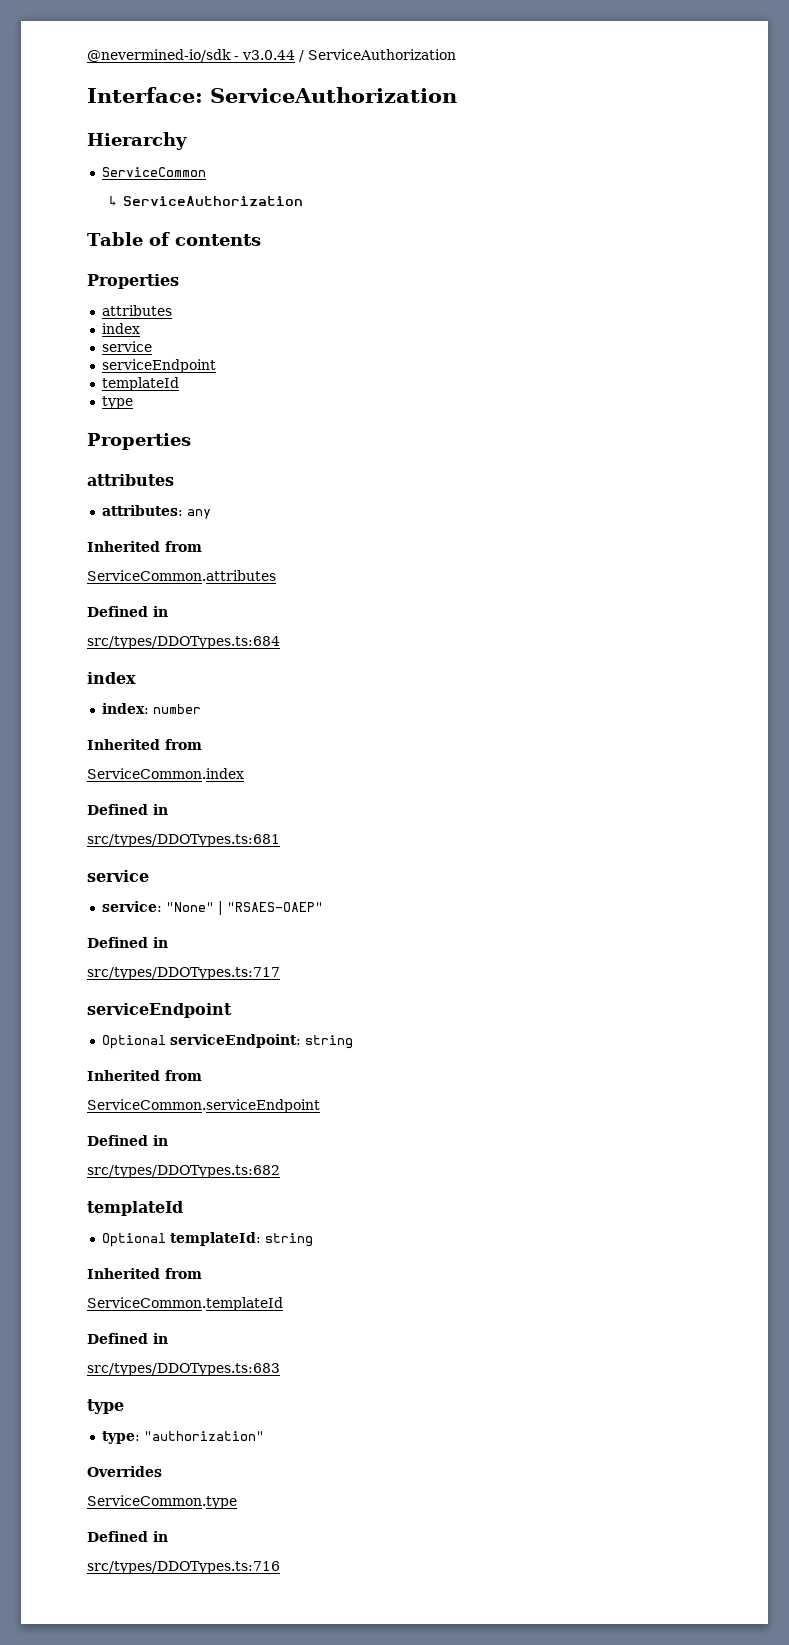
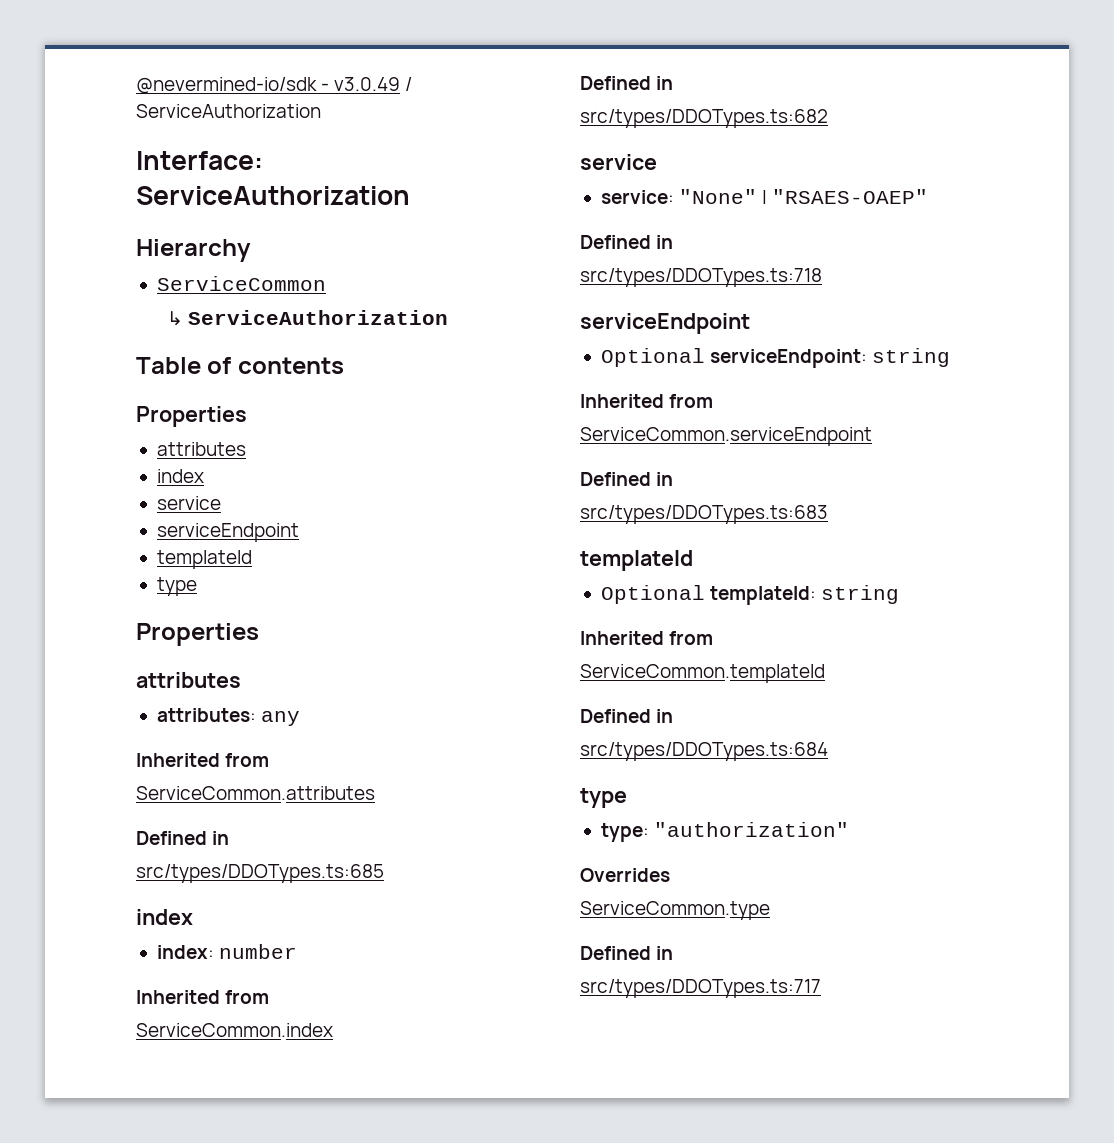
[242,50,295,60] v3.0.44 -> [334,77,401,91] v3.0.49
[87,636,280,649] src/types/DDOTypes.ts:684 -> [136,864,384,883] src/types/DDOTypes.ts:685
[87,834,280,847] src/types/DDOTypes.ts:681 -> [580,109,828,128] src/types/DDOTypes.ts:682
[87,967,280,980] src/types/DDOTypes.ts:717 -> [580,268,822,287] src/types/DDOTypes.ts:718
[87,1165,280,1178] src/types/DDOTypes.ts:682 -> [580,505,828,524] src/types/DDOTypes.ts:683
[87,1363,280,1376] src/types/DDOTypes.ts:683 -> [580,742,828,761] src/types/DDOTypes.ts:684
[87,1561,280,1574] src/types/DDOTypes.ts:716 -> [580,979,821,998] src/types/DDOTypes.ts:717

